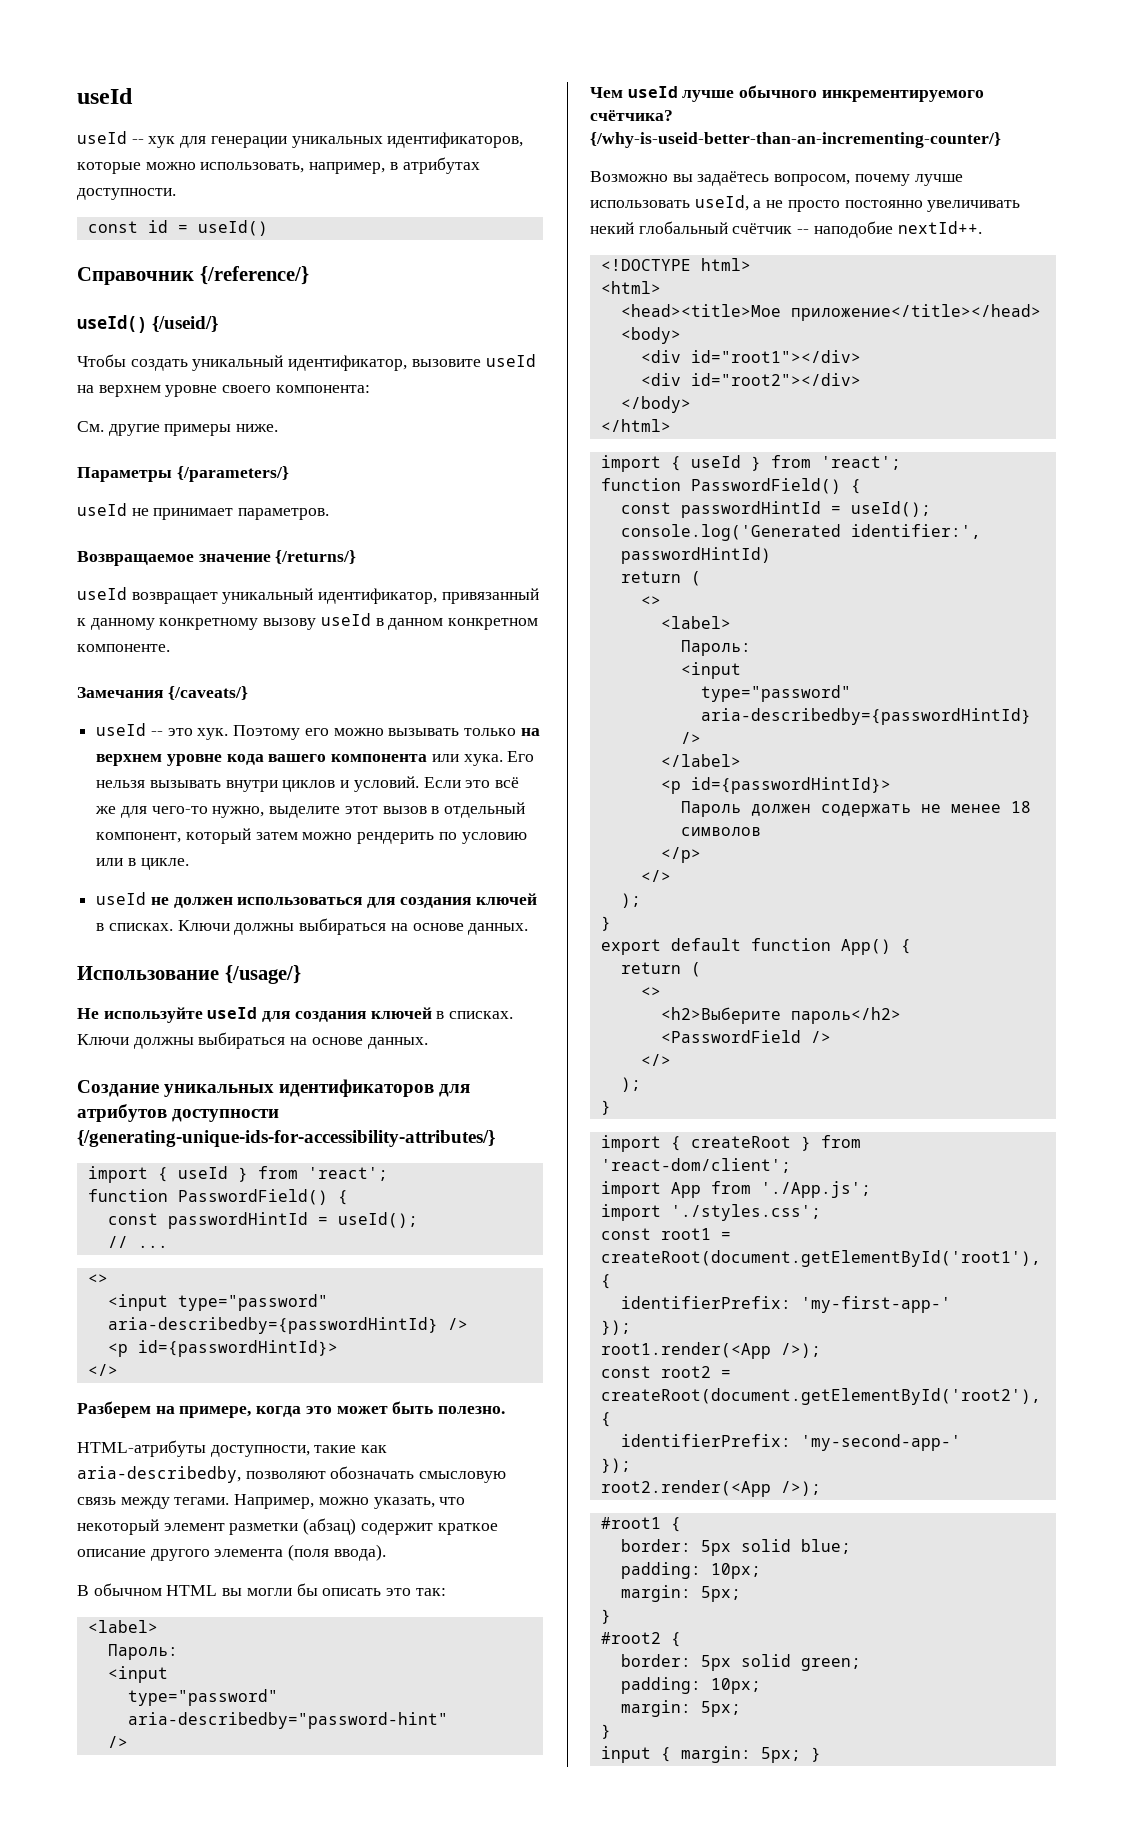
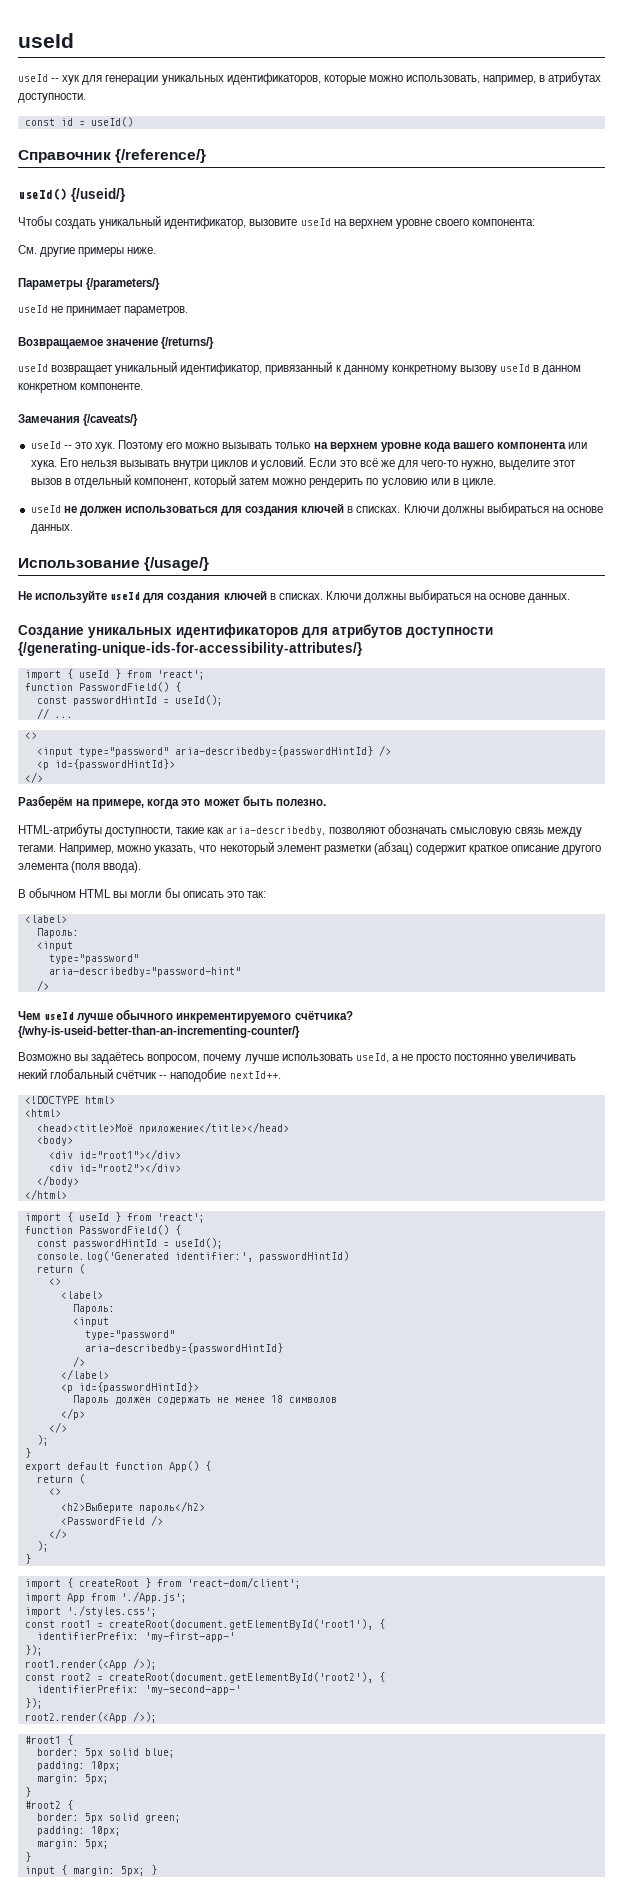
[77,1401,151,1418] Разберем -> [18,795,73,809] Разберём
[620,304,781,317] <head><title>Мое -> [36,1124,133,1132] <head><title>Моё

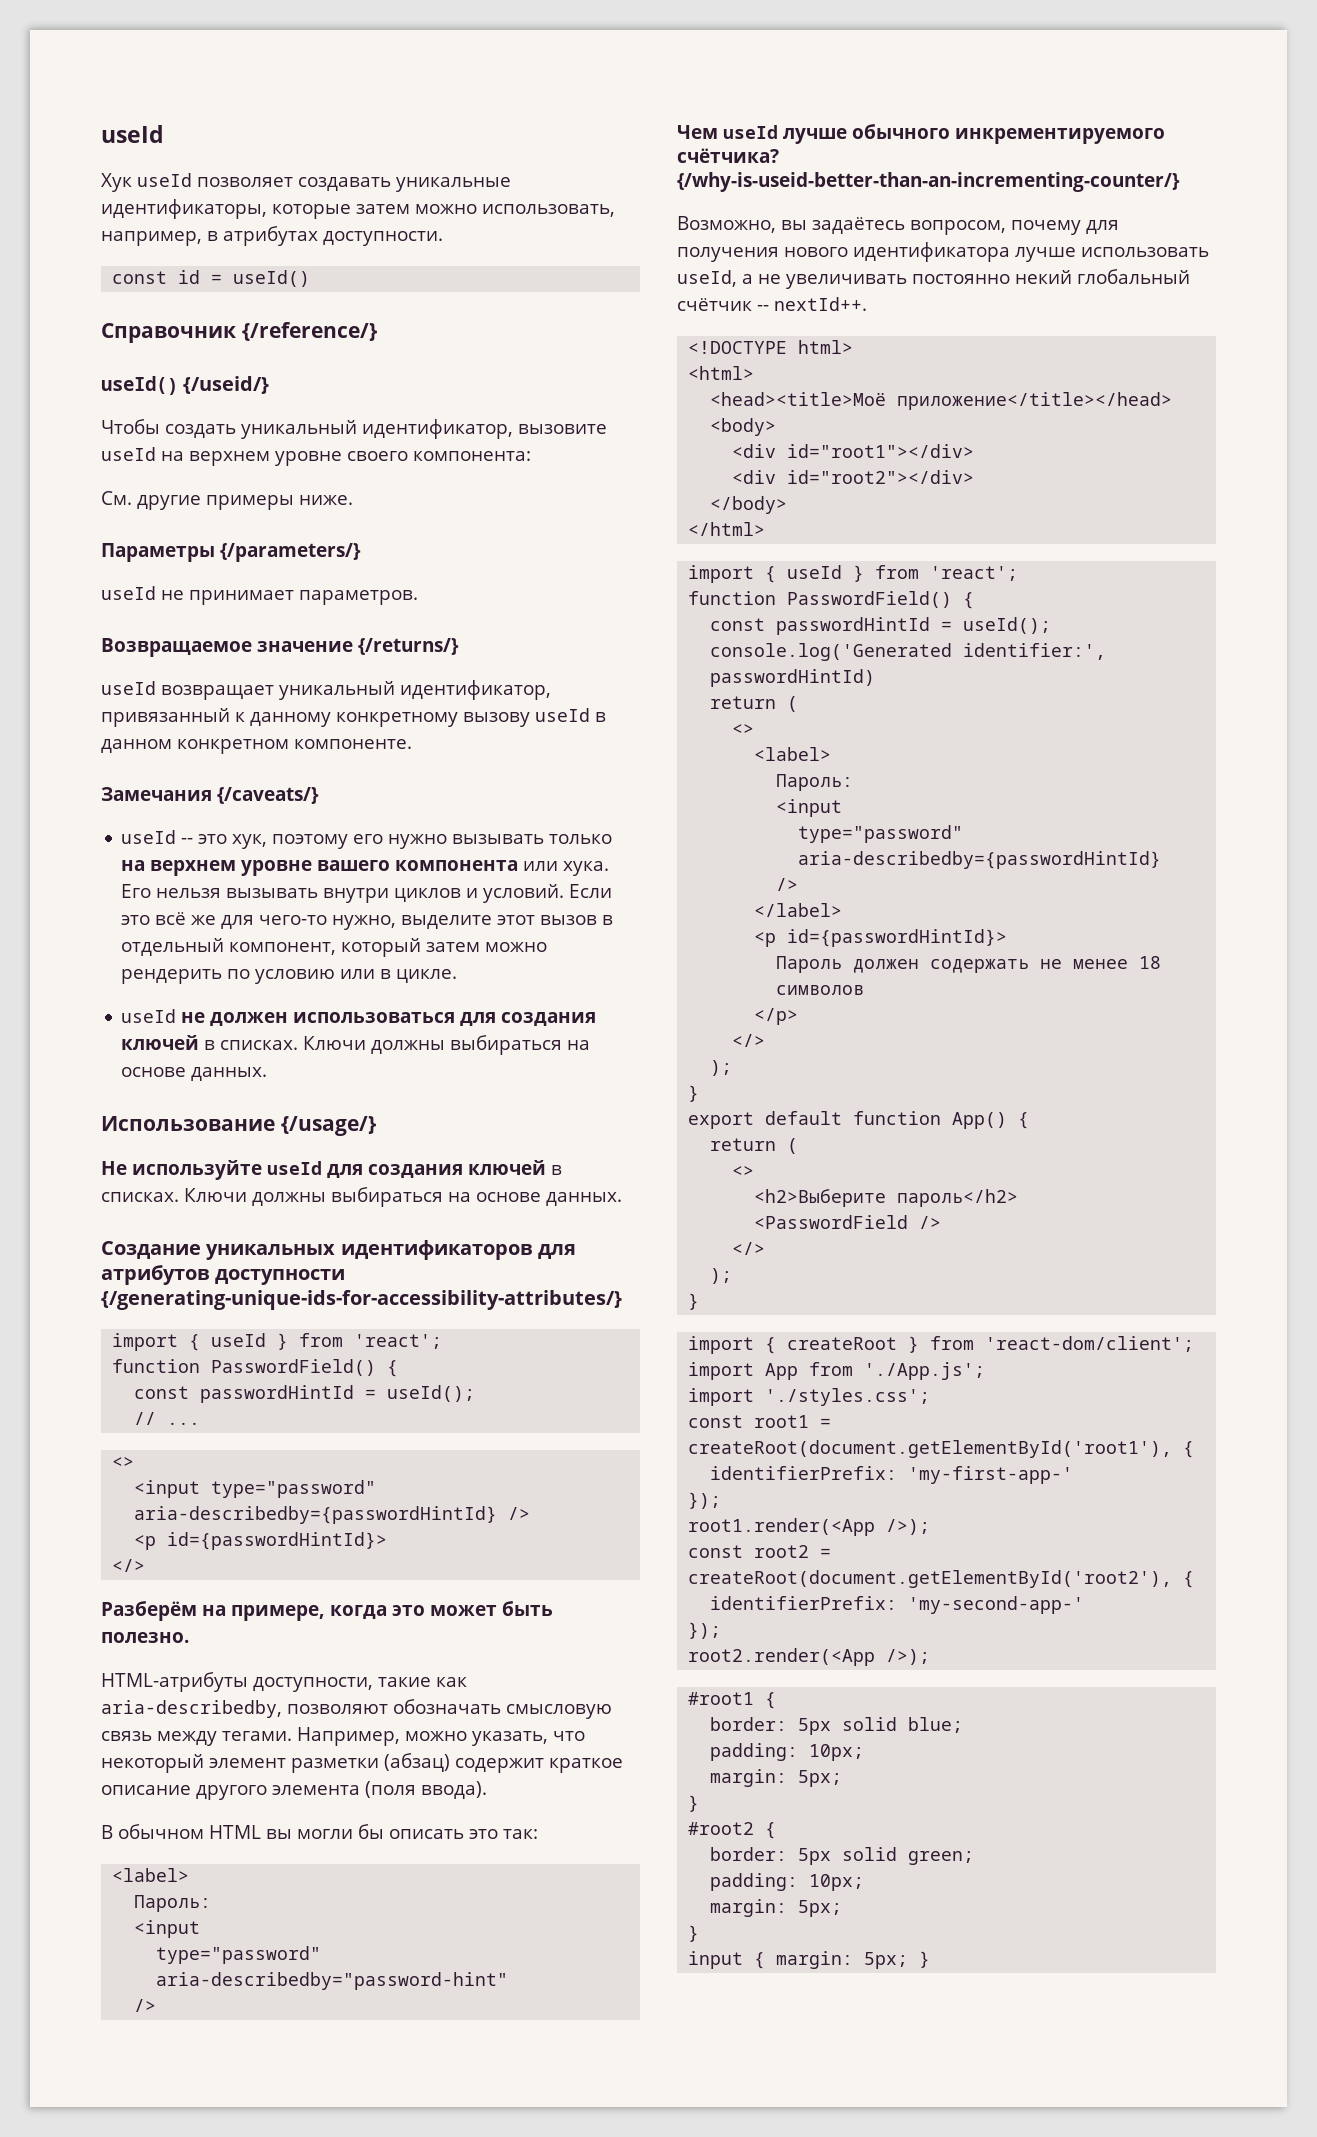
[18,73,366,85] useId -- хук для генерации уникальных идентификаторов, которые -> [101,173,511,192] [101,199,410,219] Хук useId позволяет создавать уникальные идентификаторы, которые затем
[94,440,220,452] хук. Поэтому его можно -> [232,834,448,849] хук, поэтому его нужно
[423,442,451,452] кода -> (313, 868) none
[18,1052,71,1061] Возможно -> [677,216,776,233] Возможно,
(242, 1059) none -> [1086,220,1119,234] [677,242,1010,262] для получения нового идентификатора
[416,1054,577,1064] просто постоянно увеличивать -> [786,274,1010,289] увеличивать постоянно
[170,1069,227,1082] наподобие -> (769, 308) none

